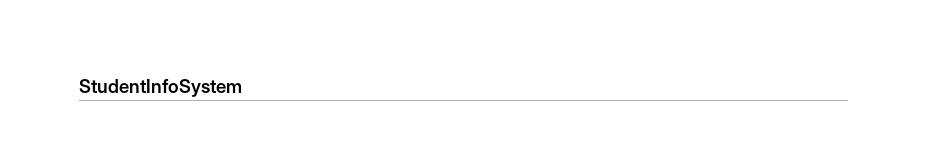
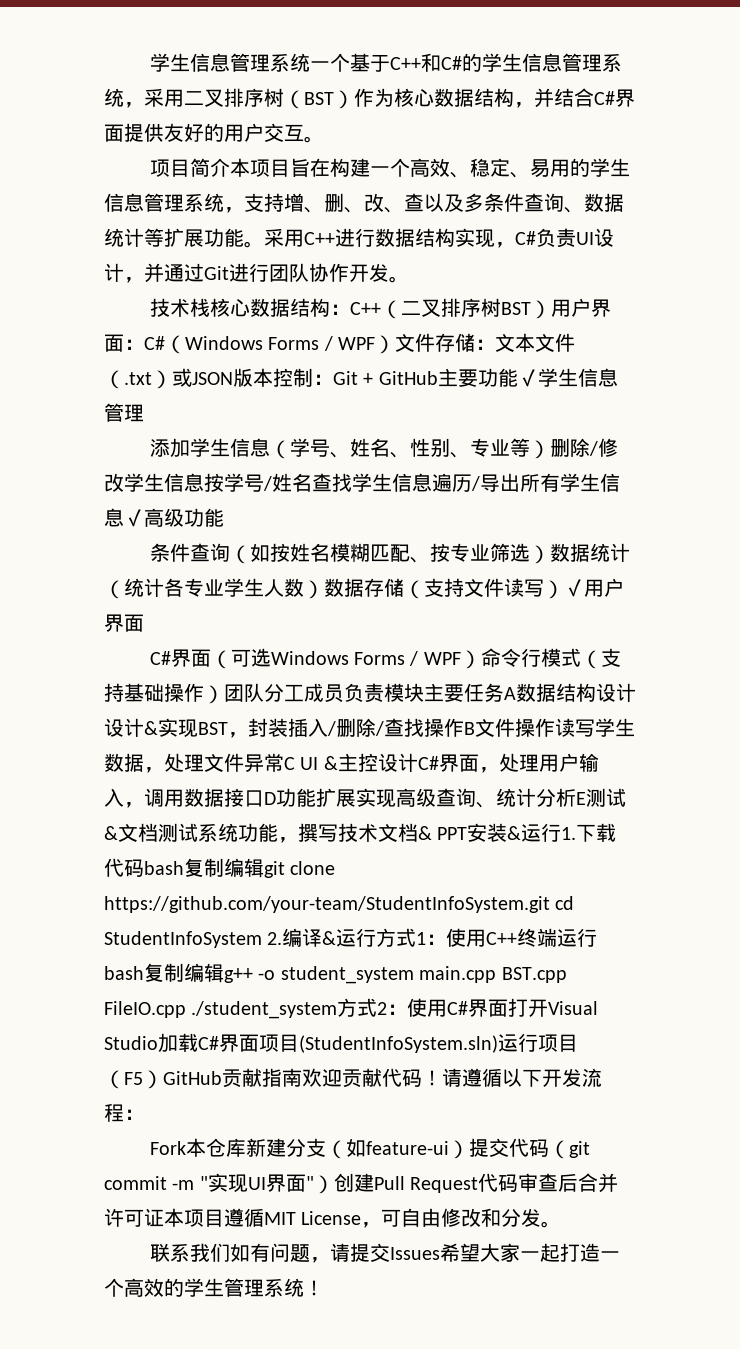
[79,79,242,97] StudentInfoSystem -> [149,53,622,72] [104,88,635,109] [104,123,324,143] [149,158,630,178] [104,193,624,213] [104,228,614,248] [104,263,409,283] [149,298,611,319] [104,333,576,354] [104,368,618,389] [104,403,144,422] [149,438,618,459] [104,473,620,492] [104,508,224,527] [149,543,630,564] [104,578,624,599] [104,614,144,632] [149,648,621,669] [104,683,636,704] [104,718,635,738] [104,753,599,773] [104,788,626,808] [104,823,617,843] [104,858,336,878] [104,896,575,913] [104,928,598,948] [104,963,567,984] [104,998,599,1019] [104,1033,578,1053] [104,1068,602,1089] [104,1103,144,1122] [149,1138,590,1159] [104,1173,619,1194] [104,1208,562,1228] [149,1243,620,1263] [104,1278,324,1297] 学生信息管理系统一个基于C++和C#的学生信息管理系统，采用二叉排序树（BST）作为核心数据结构，并结合C#界面提供友好的用户交互。 // 项目简介本项目旨在构建一个高效、稳定、易用的学生信息管理系统，支持增、删、改、查以及多条件查询、数据统计等扩展功能。采用C++进行数据结构实现，C#负责UI设计，并通过Git进行团队协作开发。 // 技术栈核心数据结构：C++（二叉排序树BST）用户界面：C#（Windows Forms / WPF）文件存储：文本文件（.txt）或JSON版本控制：Git + GitHub主要功能✓学生信息管理 // 添加学生信息（学号、姓名、性别、专业等）删除/修改学生信息按学号/姓名查找学生信息遍历/导出所有学生信息✓高级功能 // 条件查询（如按姓名模糊匹配、按专业筛选）数据统计（统计各专业学生人数）数据存储（支持文件读写）✓用户界面 // C#界面（可选Windows Forms / WPF）命令行模式（支持基础操作）团队分工成员负责模块主要任务A数据结构设计设计&实现BST，封装插入/删除/查找操作B文件操作读写学生数据，处理文件异常C UI &主控设计C#界面，处理用户输入，调用数据接口D功能扩展实现高级查询、统计分析E测试&文档测试系统功能，撰写技术文档& PPT安装&运行1.下载代码bash复制编辑git clone https://github.com/your-team/StudentInfoSystem.git cd StudentInfoSystem 2.编译&运行方式1：使用C++终端运行bash复制编辑g++ -o student_system main.cpp BST.cpp FileIO.cpp ./student_system方式2：使用C#界面打开Visual Studio加载C#界面项目(StudentInfoSystem.sln)运行项目（F5）GitHub贡献指南欢迎贡献代码！请遵循以下开发流程： // Fork本仓库新建分支（如feature-ui）提交代码（git commit -m "实现UI界面"）创建Pull Request代码审查后合并许可证本项目遵循MIT License，可自由修改和分发。 // 联系我们如有问题，请提交Issues希望大家一起打造一个高效的学生管理系统！

